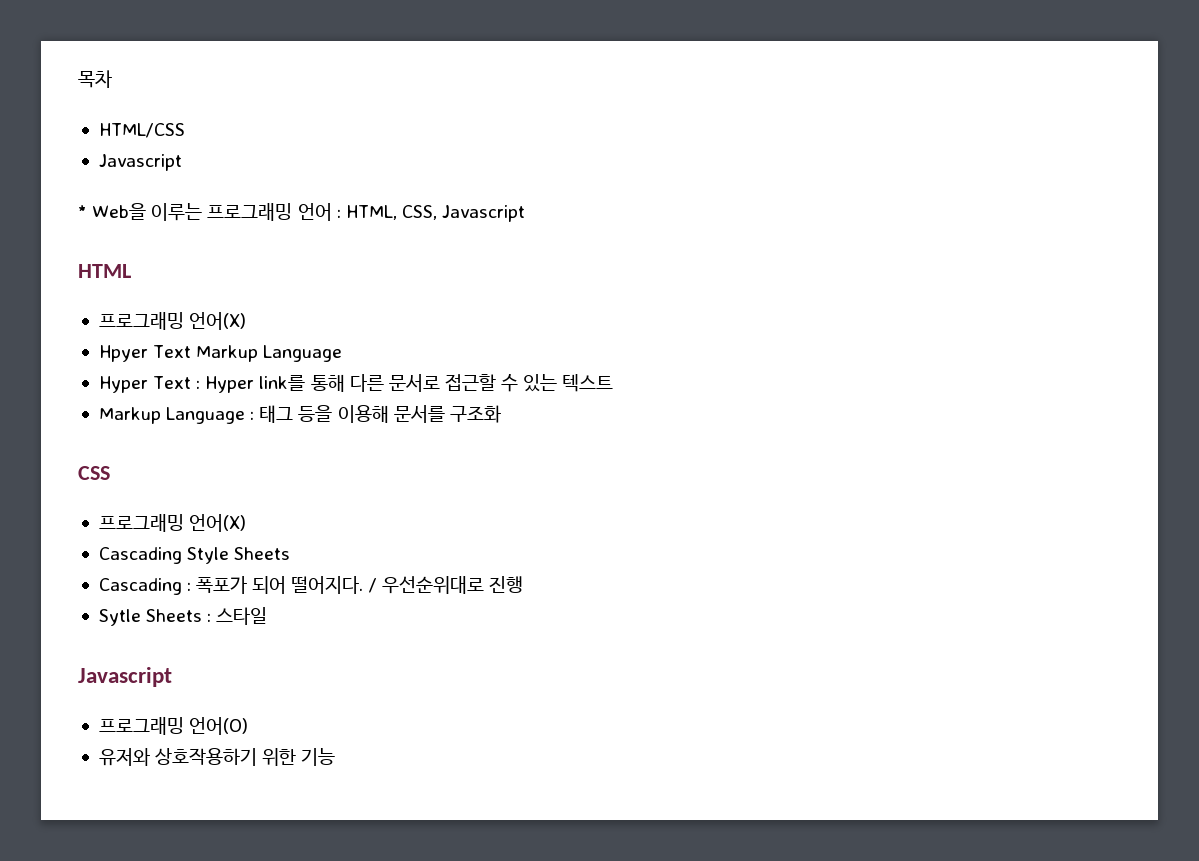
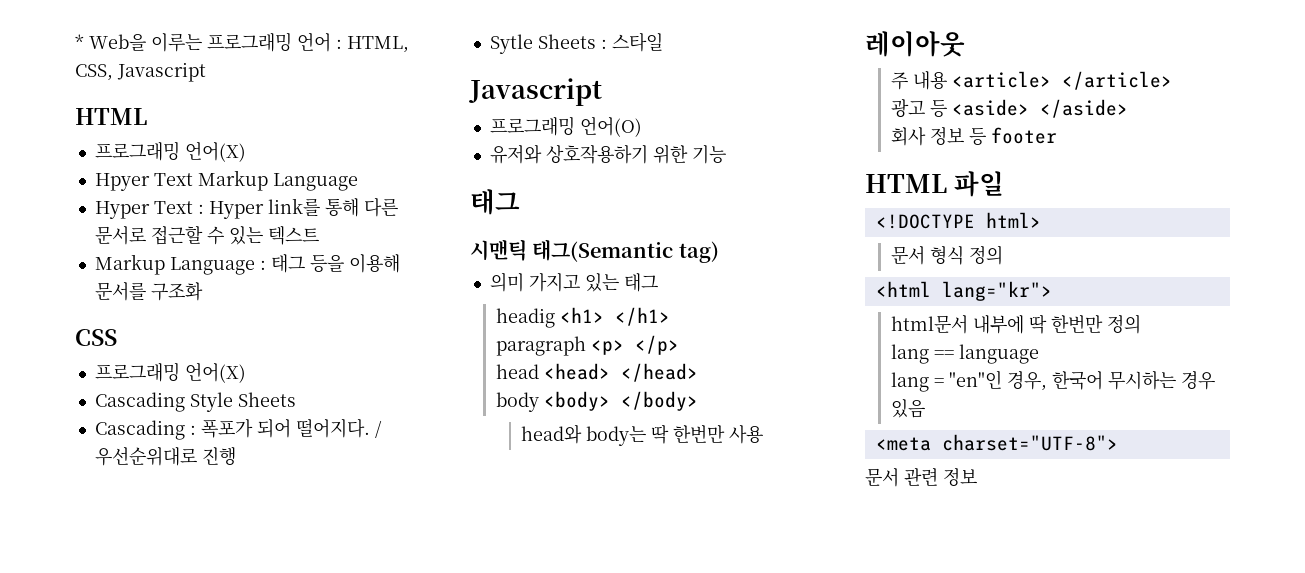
[78,70,112,88] [98,123,185,138] [98,154,182,171] 목차 // HTML/CSS // Javascript // -> (75, 41) none
(336, 757) none -> [470,189,520,215] [470,239,719,263] [489,272,658,292] [495,307,670,328] [495,335,679,356] [495,363,698,382] [495,391,698,412] [521,424,764,446] [865,31,965,57] [890,71,1172,90] [890,99,1128,118] [890,127,1057,146] [865,171,1004,197] [875,212,1041,229] [890,245,1003,265] [875,281,1052,301] [890,314,1141,334] [890,344,1039,364] [890,370,1215,392] [890,399,925,418] [875,434,1118,451] [865,468,977,487] // 태그 // 시맨틱 태그(Semantic tag) // 의미 가지고 있는 태그 // headig <h1> </h1> // paragraph <p> </p> // head <head> </head> // body <body> </body> // head와 body는 딱 한번만 사용 // 레이아웃 // 주 내용 <article> </article> // 광고 등 <aside> </aside> // 회사 정보 등 footer // HTML 파일 // <!DOCTYPE html> // 문서 형식 정의 // <html lang="kr"> // html문서 내부에 딱 한번만 정의 // lang == language // lang = "en"인 경우, 한국어 무시하는 경우 있음 // <meta charset="UTF-8"> // 문서 관련 정보

